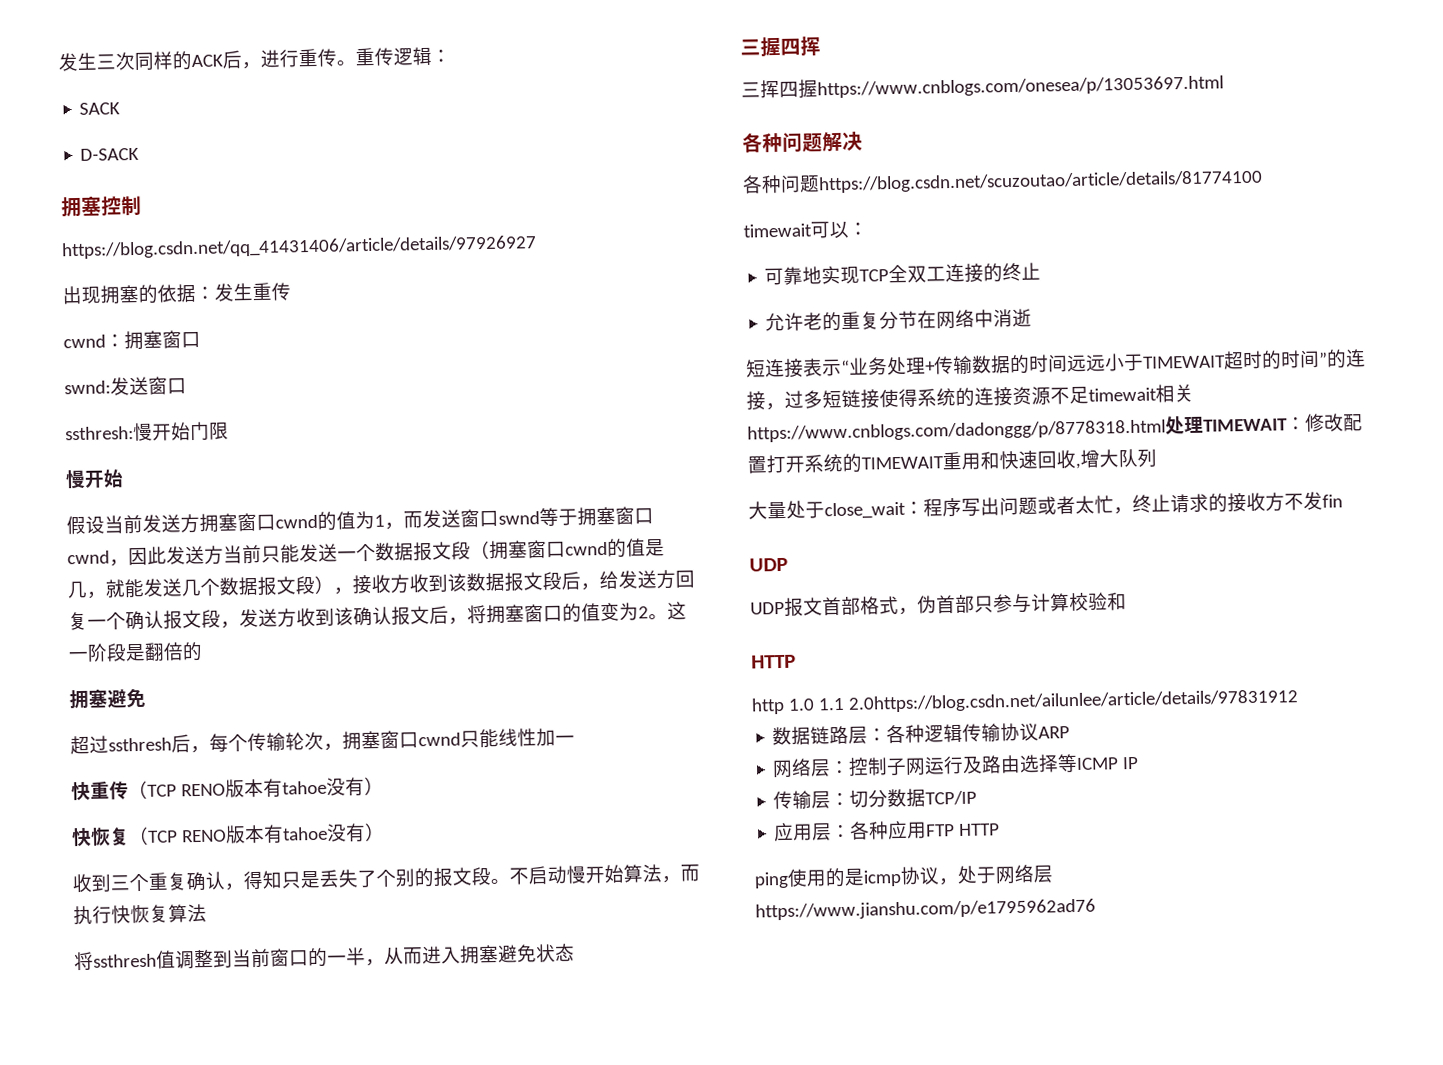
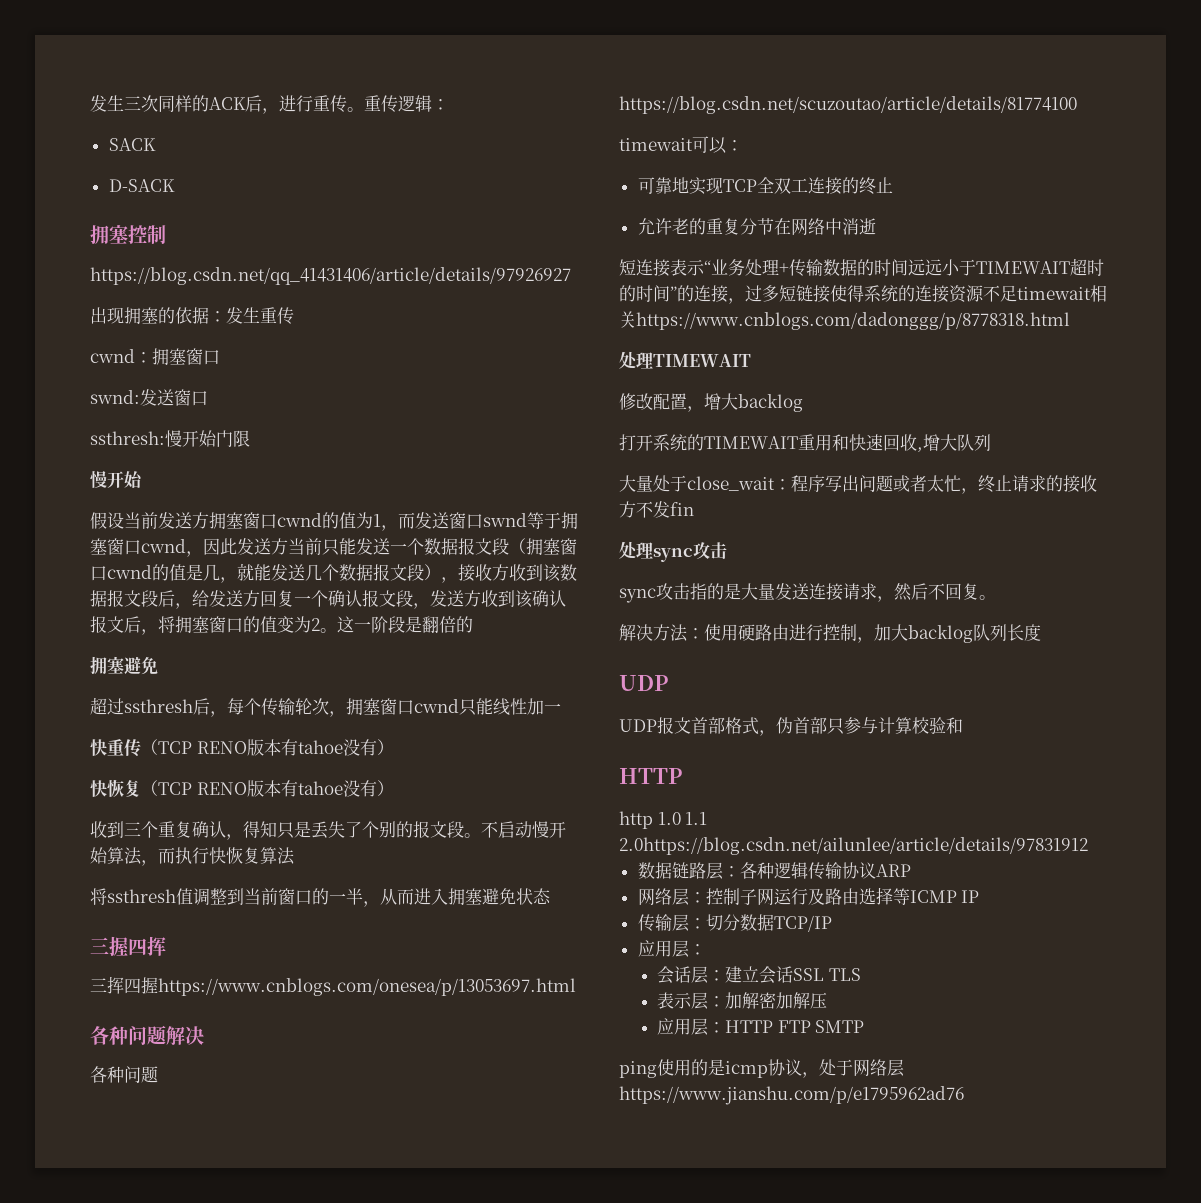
(1166, 431) none -> (1070, 321) //
[1286,417,1306,431] ： -> (751, 360) //
(767, 465) none -> [687,393,803,412] ，增大backlog //
(1343, 501) none -> [619,541,727,562] [619,583,996,603] [619,624,1041,643] // 处理sync攻击 // sync攻击指的是大量发送连接请求，然后不回复。 // 解决方法：使用硬路由进行控制，加大backlog队列长度
[849,820,1001,840] 各种应用FTP HTTP -> [656,966,861,984] [656,992,827,1010] [656,1018,865,1036] // 会话层：建立会话SSL TLS // 表示层：加解密加解压 // 应用层：HTTP FTP SMTP

